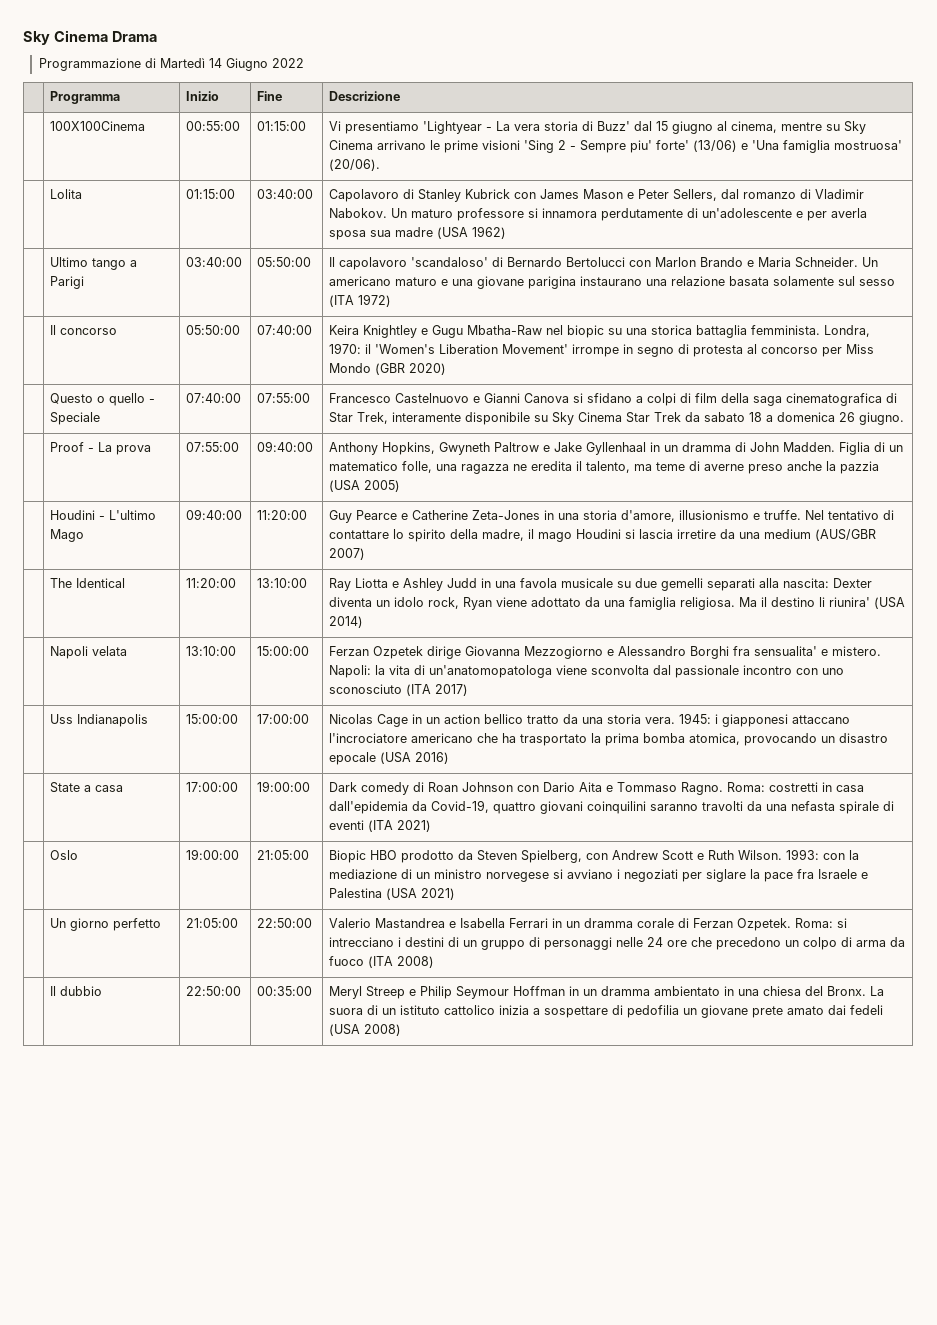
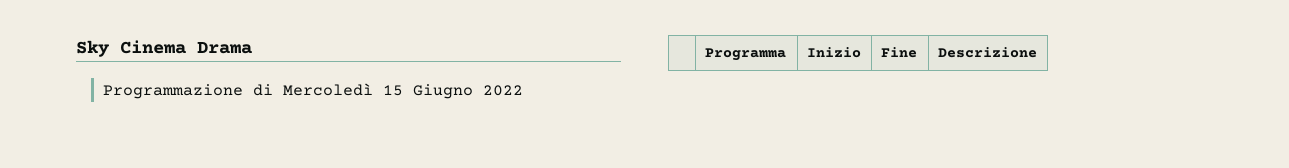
[160,58,223,68] Martedì 14 -> [283,83,404,96] Mercoledì 15
[50,121,146,131] [186,121,241,131] [257,121,307,131] [329,121,867,134] [329,140,903,153] [329,159,381,171] [50,189,83,199] [186,189,236,199] [257,189,314,199] [329,189,865,202] [329,208,868,221] [329,226,507,240] [50,257,138,270] [50,276,85,289] [186,257,243,267] [257,257,312,267] [329,257,879,270] [329,276,896,289] [329,294,392,307] [50,325,118,335] [186,325,241,335] [257,325,313,335] [329,325,871,338] [329,343,875,357] [329,363,447,375] [50,393,156,406] [50,412,101,425] [186,393,242,403] [257,393,311,403] [329,393,898,406] [329,412,905,425] [50,442,152,455] [186,442,240,452] [257,441,314,452] [329,442,904,455] [329,461,880,474] [329,480,401,492] [50,510,157,520] [50,529,85,542] [186,509,243,520] [257,510,308,520] [329,510,895,523] [329,529,877,542] [329,548,366,560] [50,578,126,588] [186,578,237,588] [257,578,308,588] [329,578,873,591] [329,597,906,610] [329,616,364,628] [50,646,128,659] [186,646,237,656] [257,646,310,656] [329,646,882,659] [329,665,845,678] [329,684,469,696] [50,714,149,727] [186,714,239,724] [257,714,310,724] [329,713,851,727] [329,733,889,746] [329,752,450,765] [50,782,124,793] [186,782,239,792] [257,781,311,792] [329,782,865,795] [329,800,895,814] [329,820,432,832] [50,850,79,860] [186,849,240,860] [257,850,310,860] [329,849,860,863] [329,869,869,882] [329,888,456,900] [50,918,162,931] [186,918,239,928] [257,918,313,928] [329,918,848,931] [329,937,906,950] [329,956,435,968] [50,986,103,996] [186,986,242,996] [257,986,313,996] [329,986,885,999] [329,1005,884,1018] [329,1024,402,1036] // | 100X100Cinema | 00:55:00 | 01:15:00 | Vi presentiamo 'Lightyear - La vera storia di Buzz' dal 15 giugno al cinema, mentre su Sky Cinema arrivano le prime visioni 'Sing 2 - Sempre piu' forte' (13/06) e 'Una famiglia mostruosa' (20/06). // | Lolita | 01:15:00 | 03:40:00 | Capolavoro di Stanley Kubrick con James Mason e Peter Sellers, dal romanzo di Vladimir Nabokov. Un maturo professore si innamora perdutamente di un'adolescente e per averla sposa sua madre (USA 1962) // | Ultimo tango a Parigi | 03:40:00 | 05:50:00 | Il capolavoro 'scandaloso' di Bernardo Bertolucci con Marlon Brando e Maria Schneider. Un americano maturo e una giovane parigina instaurano una relazione basata solamente sul sesso (ITA 1972) // | Il concorso | 05:50:00 | 07:40:00 | Keira Knightley e Gugu Mbatha-Raw nel biopic su una storica battaglia femminista. Londra, 1970: il 'Women's Liberation Movement' irrompe in segno di protesta al concorso per Miss Mondo (GBR 2020) // | Questo o quello - Speciale | 07:40:00 | 07:55:00 | Francesco Castelnuovo e Gianni Canova si sfidano a colpi di film della saga cinematografica di Star Trek, interamente disponibile su Sky Cinema Star Trek da sabato 18 a domenica 26 giugno. // | Proof - La prova | 07:55:00 | 09:40:00 | Anthony Hopkins, Gwyneth Paltrow e Jake Gyllenhaal in un dramma di John Madden. Figlia di un matematico folle, una ragazza ne eredita il talento, ma teme di averne preso anche la pazzia (USA 2005) // | Houdini - L'ultimo Mago | 09:40:00 | 11:20:00 | Guy Pearce e Catherine Zeta-Jones in una storia d'amore, illusionismo e truffe. Nel tentativo di contattare lo spirito della madre, il mago Houdini si lascia irretire da una medium (AUS/GBR 2007) // | The Identical | 11:20:00 | 13:10:00 | Ray Liotta e Ashley Judd in una favola musicale su due gemelli separati alla nascita: Dexter diventa un idolo rock, Ryan viene adottato da una famiglia religiosa. Ma il destino li riunira' (USA 2014) // | Napoli velata | 13:10:00 | 15:00:00 | Ferzan Ozpetek dirige Giovanna Mezzogiorno e Alessandro Borghi fra sensualita' e mistero. Napoli: la vita di un'anatomopatologa viene sconvolta dal passionale incontro con uno sconosciuto (ITA 2017) // | Uss Indianapolis | 15:00:00 | 17:00:00 | Nicolas Cage in un action bellico tratto da una storia vera. 1945: i giapponesi attaccano l'incrociatore americano che ha trasportato la prima bomba atomica, provocando un disastro epocale (USA 2016) // | State a casa | 17:00:00 | 19:00:00 | Dark comedy di Roan Johnson con Dario Aita e Tommaso Ragno. Roma: costretti in casa dall'epidemia da Covid-19, quattro giovani coinquilini saranno travolti da una nefasta spirale di eventi (ITA 2021) // | Oslo | 19:00:00 | 21:05:00 | Biopic HBO prodotto da Steven Spielberg, con Andrew Scott e Ruth Wilson. 1993: con la mediazione di un ministro norvegese si avviano i negoziati per siglare la pace fra Israele e Palestina (USA 2021) // | Un giorno perfetto | 21:05:00 | 22:50:00 | Valerio Mastandrea e Isabella Ferrari in un dramma corale di Ferzan Ozpetek. Roma: si intrecciano i destini di un gruppo di personaggi nelle 24 ore che precedono un colpo di arma da fuoco (ITA 2008) // | Il dubbio | 22:50:00 | 00:35:00 | Meryl Streep e Philip Seymour Hoffman in un dramma ambientato in una chiesa del Bronx. La suora di un istituto cattolico inizia a sospettare di pedofilia un giovane prete amato dai fedeli (USA 2008) -> (1037, 52) none

